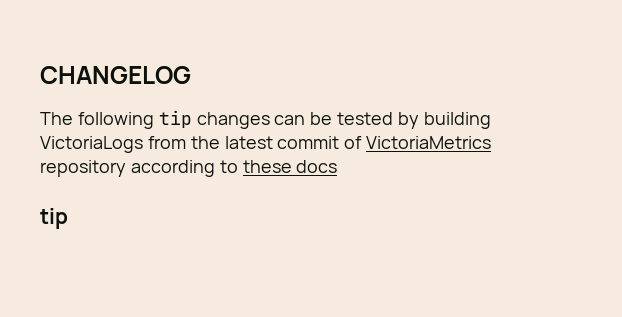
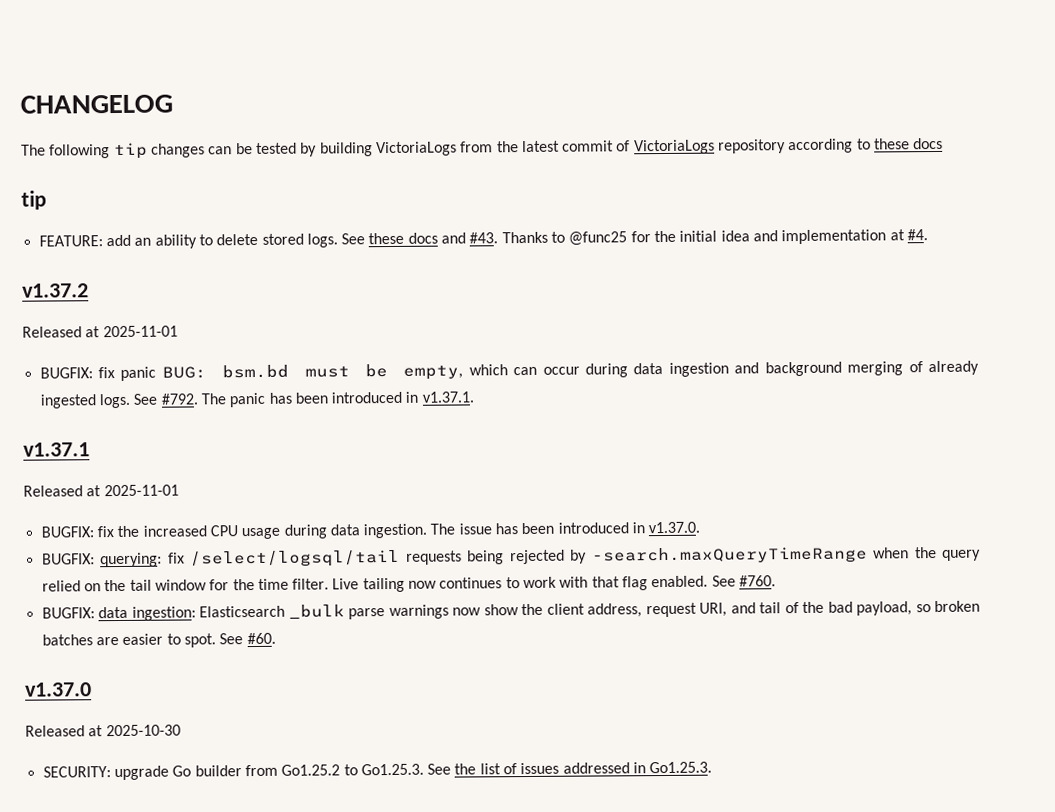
[366,136,492,149] VictoriaMetrics -> [633,139,715,155] VictoriaLogs
(68, 218) none -> [38,229,928,249] [22,283,89,298] [22,325,178,338] [39,360,979,381] [39,391,474,409] [23,442,90,457] [23,484,179,497] [40,521,701,540] [41,546,981,568] [41,575,777,593] [41,600,980,621] [41,632,276,648] [25,682,92,697] [25,724,181,737] [42,761,713,781] // FEATURE: add an ability to delete stored logs. See these docs and #43. Thanks to @func25 for the initial idea and implementation at #4. // v1.37.2 // Released at 2025-11-01 // BUGFIX: fix panic BUG: bsm.bd must be empty, which can occur during data ingestion and background merging of already ingested logs. See #792. The panic has been introduced in v1.37.1. // v1.37.1 // Released at 2025-11-01 // BUGFIX: fix the increased CPU usage during data ingestion. The issue has been introduced in v1.37.0. // BUGFIX: querying: fix /select/logsql/tail requests being rejected by -search.maxQueryTimeRange when the query relied on the tail window for the time filter. Live tailing now continues to work with that flag enabled. See #760. // BUGFIX: data ingestion: Elasticsearch _bulk parse warnings now show the client address, request URI, and tail of the bad payload, so broken batches are easier to spot. See #60. // v1.37.0 // Released at 2025-10-30 // SECURITY: upgrade Go builder from Go1.25.2 to Go1.25.3. See the list of issues addressed in Go1.25.3.

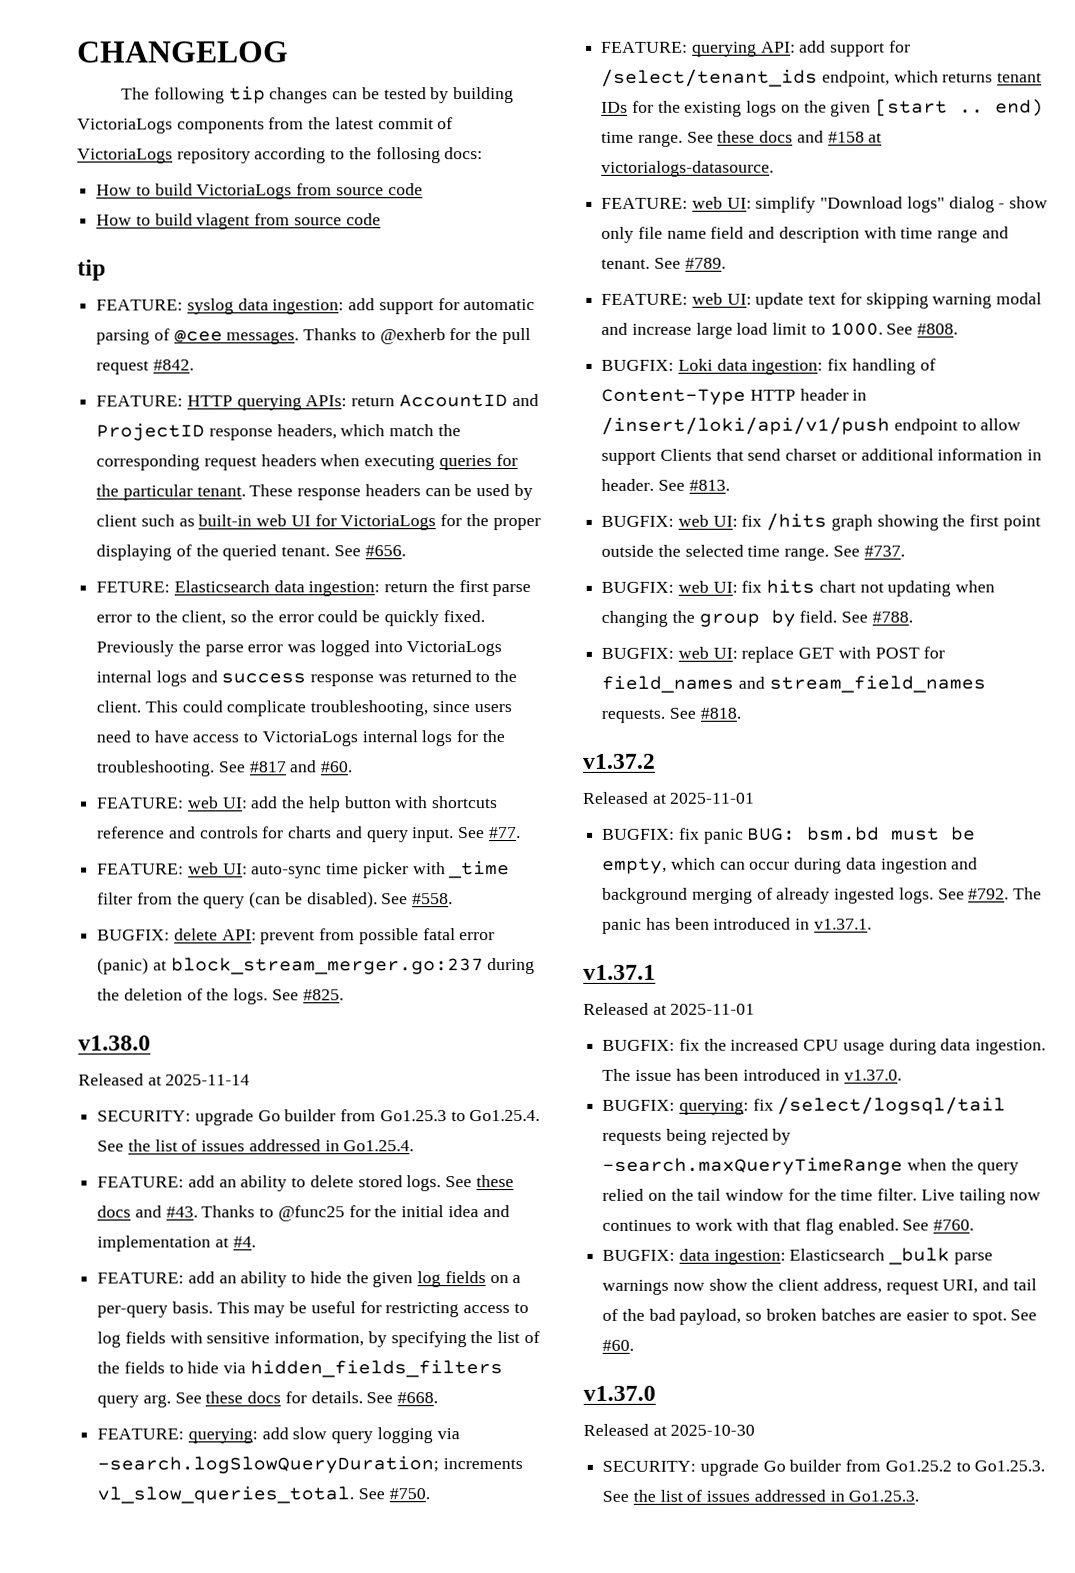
(457, 149) none -> [176,119,265,134] components
[874,137,944,150] [21,190,47,210] these docs // tip -> [348,147,484,164] [96,183,423,200] [96,213,381,230] [77,259,106,281] [96,298,536,315] [96,328,531,345] [96,359,194,375] [96,393,539,411] [96,423,461,441] [96,454,518,471] [96,484,533,501] [96,514,541,531] [96,544,406,561] [96,580,532,597] [96,610,485,627] [96,640,503,657] [96,670,518,687] [96,700,512,717] [96,730,505,747] [96,760,353,777] [97,796,499,813] [97,826,521,843] [97,861,511,879] [97,891,454,909] [97,928,496,945] [97,957,536,975] [97,988,344,1005] [78,1035,151,1051] [78,1073,251,1086] [97,1109,541,1126] [97,1139,415,1152] the follosing docs: // How to build VictoriaLogs from source code // How to build vlagent from source code // tip // FEATURE: syslog data ingestion: add support for automatic parsing of @cee messages. Thanks to @exherb for the pull request #842. // FEATURE: HTTP querying APIs: return AccountID and ProjectID response headers, which match the corresponding request headers when executing queries for the particular tenant. These response headers can be used by client such as built-in web UI for VictoriaLogs for the proper displaying of the queried tenant. See #656. // FETURE: Elasticsearch data ingestion: return the first parse error to the client, so the error could be quickly fixed. Previously the parse error was logged into VictoriaLogs internal logs and success response was returned to the client. This could complicate troubleshooting, since users need to have access to VictoriaLogs internal logs for the troubleshooting. See #817 and #60. // FEATURE: web UI: add the help button with shortcuts reference and controls for charts and query input. See #77. // FEATURE: web UI: auto-sync time picker with _time filter from the query (can be disabled). See #558. // BUGFIX: delete API: prevent from possible fatal error (panic) at block_stream_merger.go:237 during the deletion of the logs. See #825. // v1.38.0 // Released at 2025-11-14 // SECURITY: upgrade Go builder from Go1.25.3 to Go1.25.4. See the list of issues addressed in Go1.25.4.
(928, 235) none -> [97,1271,522,1288] [97,1301,529,1318] [97,1330,540,1348] [97,1360,503,1378] [97,1391,439,1408] [97,1427,460,1444] [97,1456,523,1474] [97,1486,430,1504] [601,40,911,57] [601,68,1043,87] [601,98,1045,117] [601,130,883,147] [601,160,775,177] [601,196,1049,213] [601,226,1009,243] [601,257,726,269] [601,292,1043,309] [601,322,959,339] [601,358,936,375] [601,388,868,405] [601,416,1022,435] [601,448,1043,465] [601,478,730,491] [601,512,1041,531] [601,544,905,561] [601,579,996,597] [601,609,913,627] [601,646,946,663] [601,675,986,693] [601,707,741,723] // FEATURE: add an ability to hide the given log fields on a per-query basis. This may be useful for restricting access to log fields with sensitive information, by specifying the list of the fields to hide via hidden_fields_filters query arg. See these docs for details. See #668. // FEATURE: querying: add slow query logging via -search.logSlowQueryDuration; increments vl_slow_queries_total. See #750. // FEATURE: querying API: add support for /select/tenant_ids endpoint, which returns tenant IDs for the existing logs on the given [start .. end) time range. See these docs and #158 at victorialogs-datasource. // FEATURE: web UI: simplify "Download logs" dialog - show only file name field and description with time range and tenant. See #789. // FEATURE: web UI: update text for skipping warning modal and increase large load limit to 1000. See #808. // BUGFIX: Loki data ingestion: fix handling of Content-Type HTTP header in /insert/loki/api/v1/push endpoint to allow support Clients that send charset or additional information in header. See #813. // BUGFIX: web UI: fix /hits graph showing the first point outside the selected time range. See #737. // BUGFIX: web UI: fix hits chart not updating when changing the group by field. See #788. // BUGFIX: web UI: replace GET with POST for field_names and stream_field_names requests. See #818.

